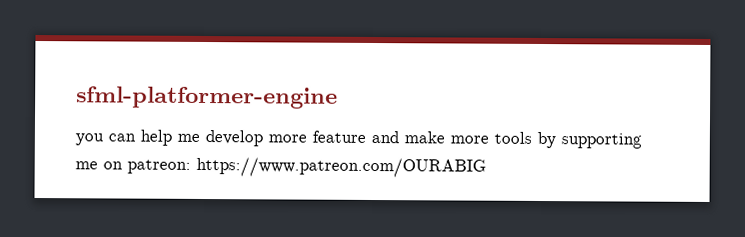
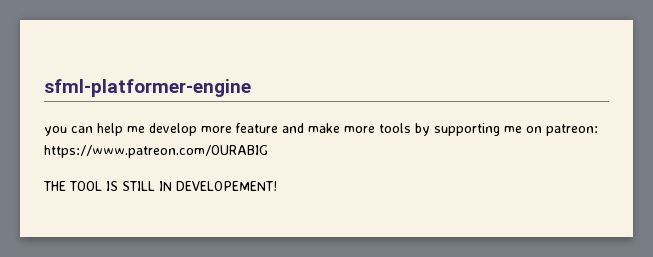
(486, 167) none -> [43,181,277,191] // THE TOOL IS STILL IN DEVELOPEMENT!

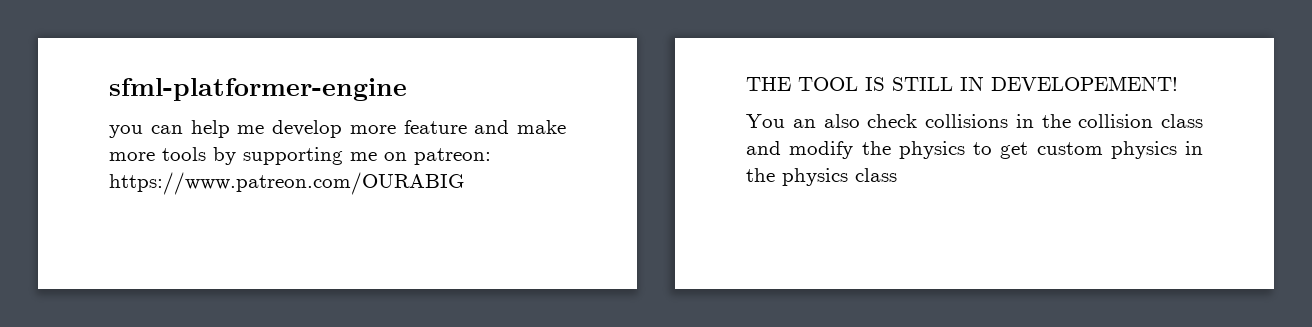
(277, 186) none -> [746,114,1203,128] [746,141,1203,159] [746,168,897,186] // You an also check collisions in the collision class and modify the physics to get custom physics in the physics class

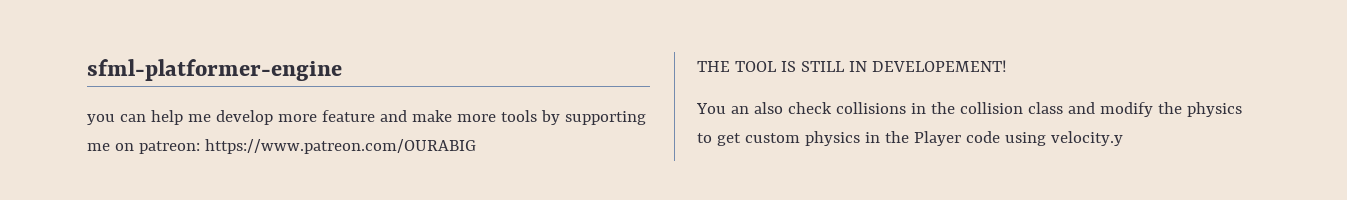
[782,168,897,186] physics class -> [913,131,1123,146] Player code using velocity.y

